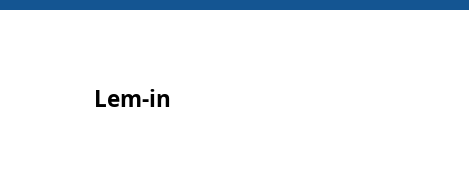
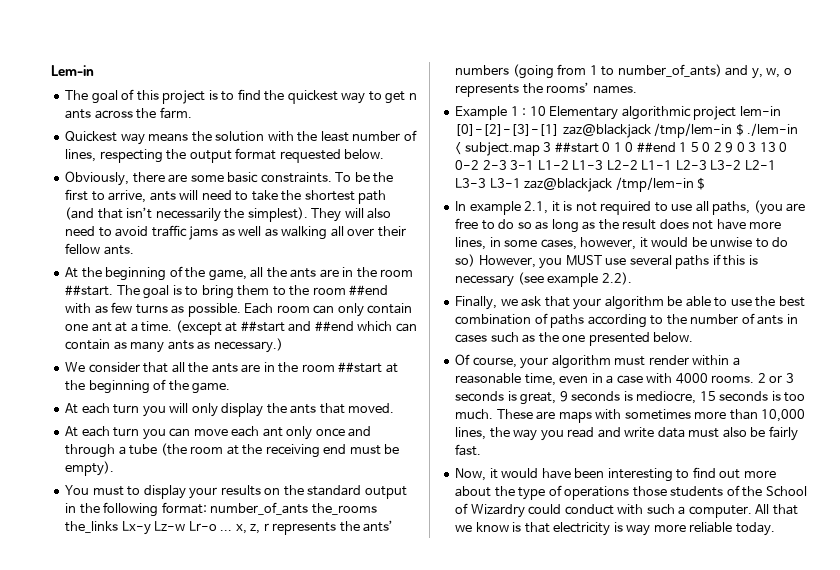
(171, 98) none -> [65,89,417,104] [65,107,192,119] [65,130,417,145] [65,148,385,163] [65,171,394,186] [65,189,387,204] [65,207,392,222] [65,225,406,240] [65,243,134,255] [65,266,414,281] [65,285,389,299] [65,302,413,317] [65,320,417,335] [65,338,283,353] [65,362,398,373] [65,379,231,394] [65,403,395,417] [65,426,372,440] [65,443,400,458] [65,461,115,476] [65,485,407,499] [65,502,377,517] [65,520,394,535] [455,64,792,79] [455,82,637,97] [455,106,781,120] [455,123,799,138] [455,142,788,156] [455,160,776,170] [455,177,706,192] [455,200,806,215] [455,218,782,233] [455,237,789,250] [455,254,758,269] [455,272,632,287] [455,296,805,310] [455,313,798,328] [455,332,694,346] [455,354,740,369] [455,373,794,386] [455,391,806,405] [455,409,806,423] [455,426,798,441] [455,444,482,456] [455,467,776,482] [455,485,807,500] [455,503,798,518] [455,522,775,536] // The goal of this project is to find the quickest way to get n ants across the farm. // Quickest way means the solution with the least number of lines, respecting the output format requested below. // Obviously, there are some basic constraints. To be the first to arrive, ants will need to take the shortest path (and that isn’t necessarily the simplest). They will also need to avoid traffic jams as well as walking all over their fellow ants. // At the beginning of the game, all the ants are in the room ##start. The goal is to bring them to the room ##end with as few turns as possible. Each room can only contain one ant at a time. (except at ##start and ##end which can contain as many ants as necessary.) // We consider that all the ants are in the room ##start at the beginning of the game. // At each turn you will only display the ants that moved. // At each turn you can move each ant only once and through a tube (the room at the receiving end must be empty). // You must to display your results on the standard output in the following format: number_of_ants the_rooms the_links Lx-y Lz-w Lr-o ... x, z, r represents the ants’ numbers (going from 1 to number_of_ants) and y, w, o represents the rooms’ names. // Example 1 : 10 Elementary algorithmic project lem-in [0]-[2]-[3]-[1] zaz@blackjack /tmp/lem-in $ ./lem-in < subject.map 3 ##start 0 1 0 ##end 1 5 0 2 9 0 3 13 0 0-2 2-3 3-1 L1-2 L1-3 L2-2 L1-1 L2-3 L3-2 L2-1 L3-3 L3-1 zaz@blackjack /tmp/lem-in $ // In example 2.1, it is not required to use all paths, (you are free to do so as long as the result does not have more lines, in some cases, however, it would be unwise to do so) However, you MUST use several paths if this is necessary (see example 2.2). // Finally, we ask that your algorithm be able to use the best combination of paths according to the number of ants in cases such as the one presented below. // Of course, your algorithm must render within a reasonable time, even in a case with 4000 rooms. 2 or 3 seconds is great, 9 seconds is mediocre, 15 seconds is too much. These are maps with sometimes more than 10,000 lines, the way you read and write data must also be fairly fast. // Now, it would have been interesting to find out more about the type of operations those students of the School of Wizardry could conduct with such a computer. All that we know is that electricity is way more reliable today.

